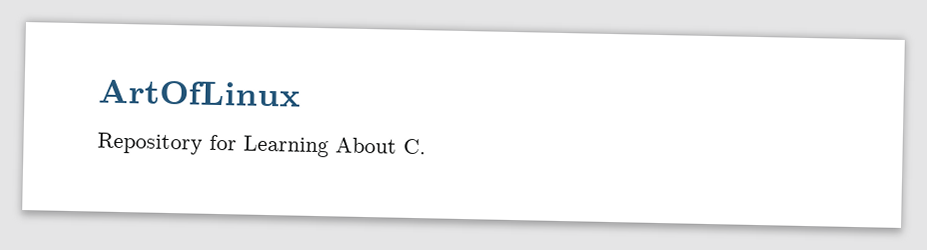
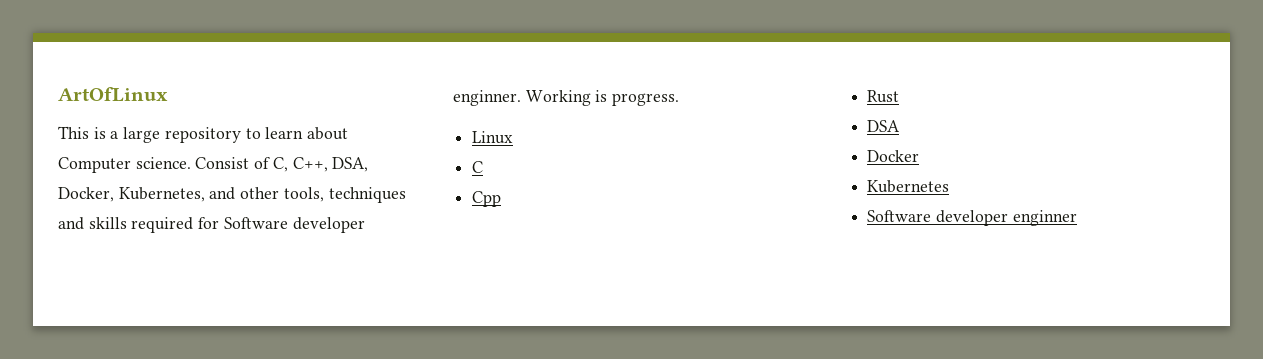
[97,132,426,158] Repository for Learning About C. -> [58,126,349,143] [58,157,369,173] [58,187,406,203] [58,217,365,233] [453,90,680,106] [472,131,514,144] [472,161,484,173] [472,191,502,207] [867,90,900,103] [867,120,901,132] [867,150,920,162] [867,180,950,193] [867,210,1077,226] This is a large repository to learn about Computer science. Consist of C, C++, DSA, Docker, Kubernetes, and other tools, techniques and skills required for Software developer enginner. Working is progress. // Linux // C // Cpp // Rust // DSA // Docker // Kubernetes // Software developer enginner

